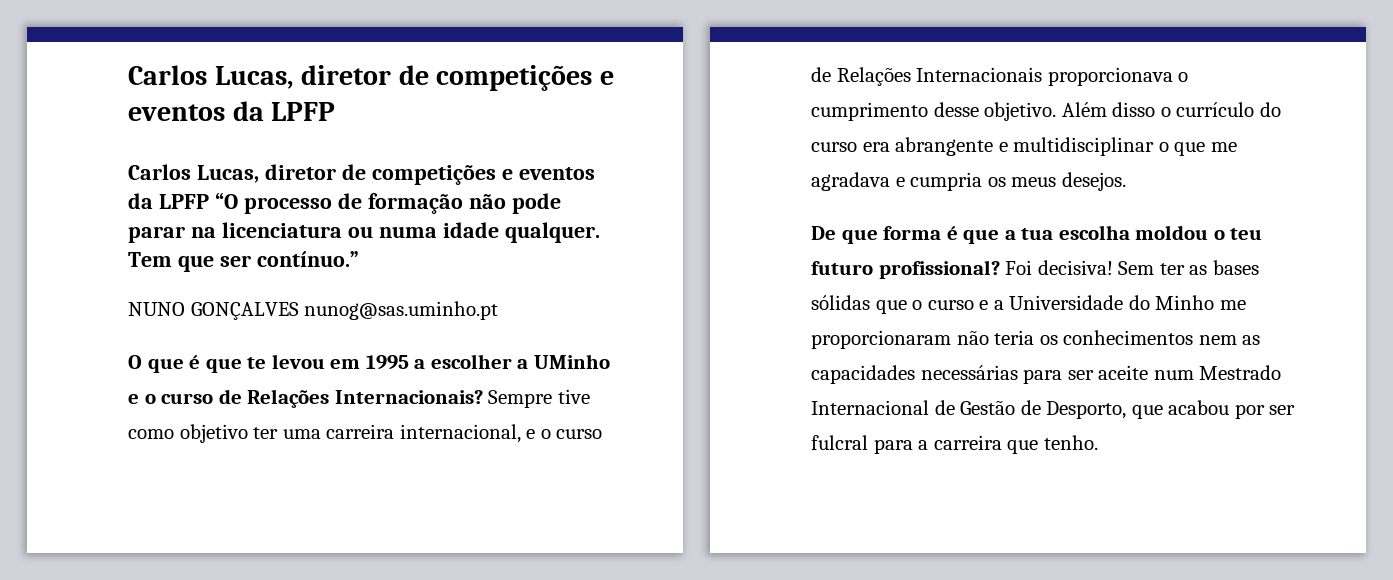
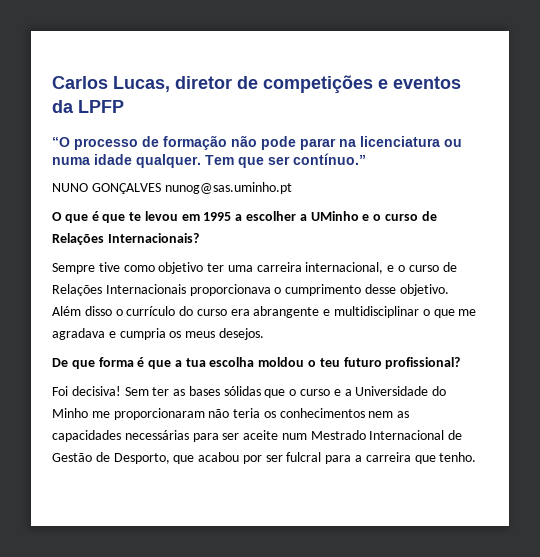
[128,164,595,185] [128,193,209,209] Carlos Lucas, diretor de competições e eventos da LPFP -> (124, 106) none
(483, 397) none -> (199, 238) //
(1000, 269) none -> (461, 363) //

